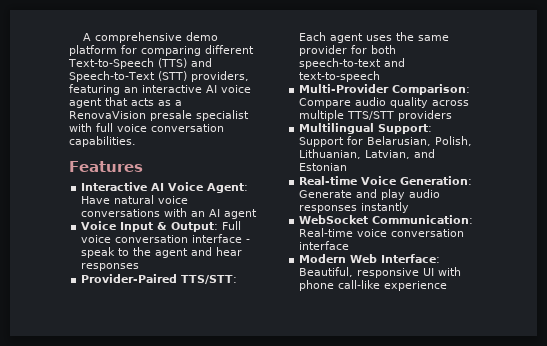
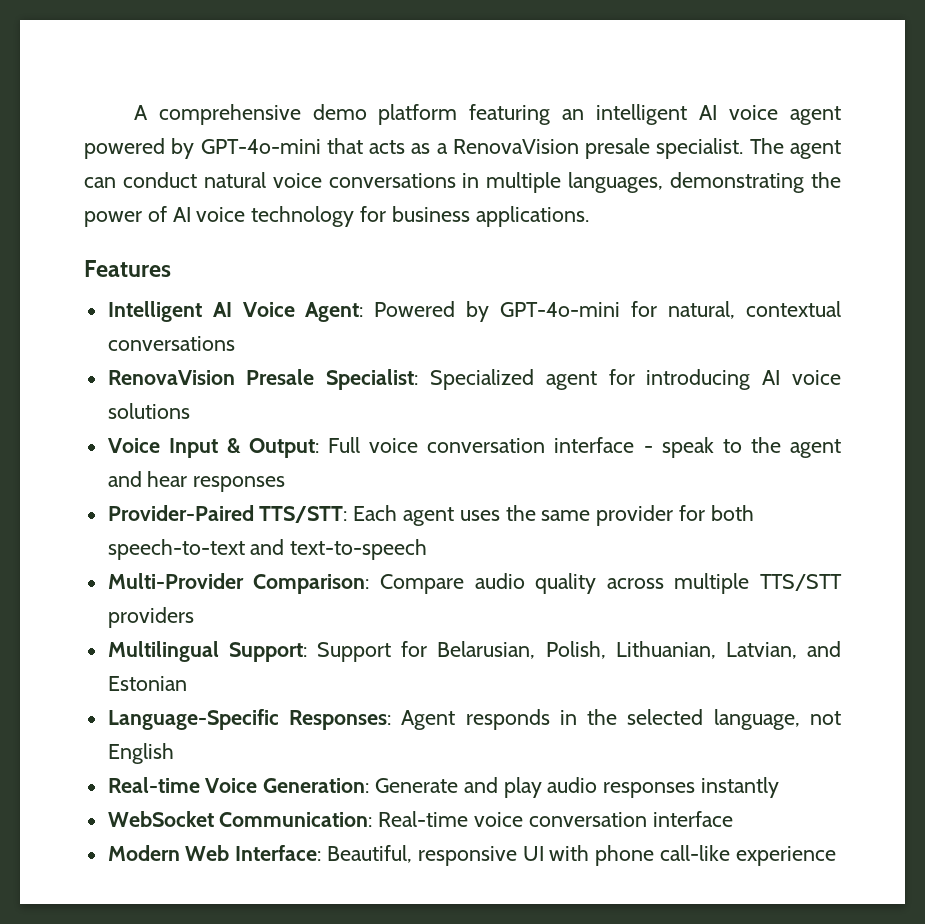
[121,45,254,56] [68,58,212,69] [69,71,249,82] for comparing different Text-to-Speech (TTS) and Speech-to-Text (STT) providers, -> (458, 114) none
[142,85,202,93] interactive -> [596,104,688,125] intelligent
(102, 103) none -> [84,138,321,159] powered by GPT-4o-mini
[196,110,249,121] [69,123,224,132] [69,136,136,147] specialist with full voice conversation capabilities. -> [656,138,841,159] [84,172,842,193] [84,206,589,227] specialist. The agent can conduct natural voice conversations in multiple languages, demonstrating the power of AI voice technology for business applications.
[81,182,148,191] Interactive -> [107,301,202,322] Intelligent
[81,195,189,204] [81,208,258,219] Have natural voice conversations with an AI agent -> [374,301,841,322] [107,336,235,351] [107,369,842,390] [107,403,190,419] Powered by GPT-4o-mini for natural, contextual conversations // RenovaVision Presale Specialist: Specialized agent for introducing AI voice solutions
(348, 167) none -> [107,709,842,730] [107,743,174,764] // Language-Specific Responses: Agent responds in the selected language, not English

